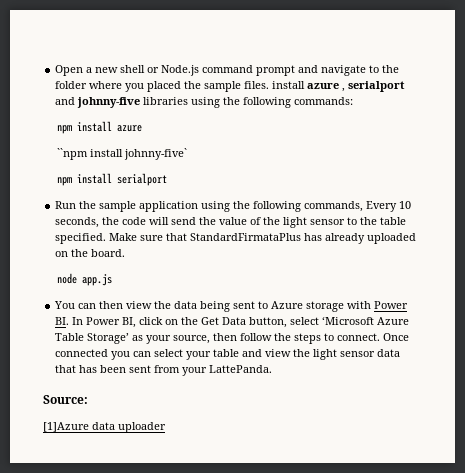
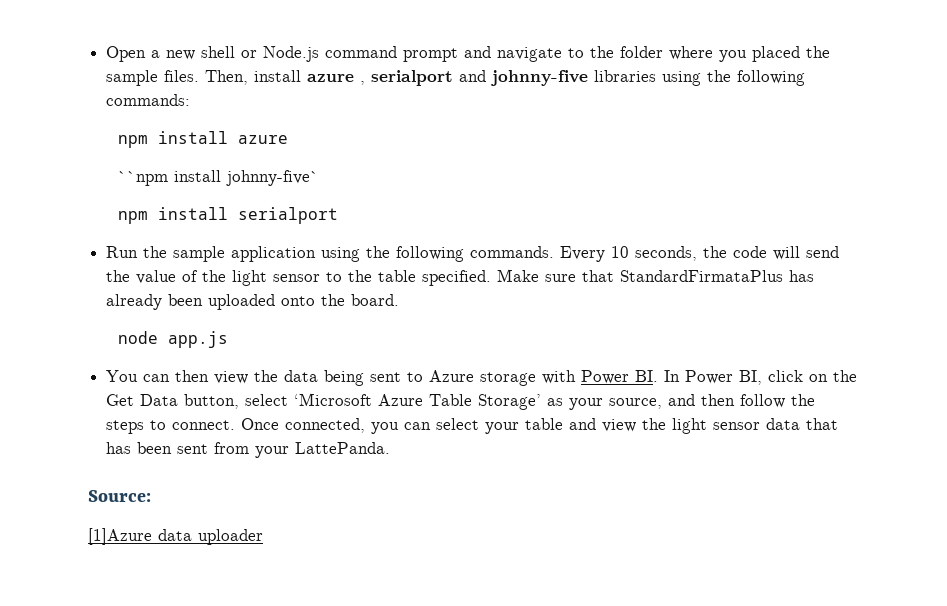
(270, 85) none -> [205,70,249,85] Then,
[304,201,364,212] commands, -> [470,246,555,258] commands.
[367,233,417,244] [55,251,69,257] uploaded on -> [168,294,316,310] been uploaded onto
(211, 339) none -> [668,394,696,406] and
[55,349,109,357] connected -> [285,418,366,433] connected,

